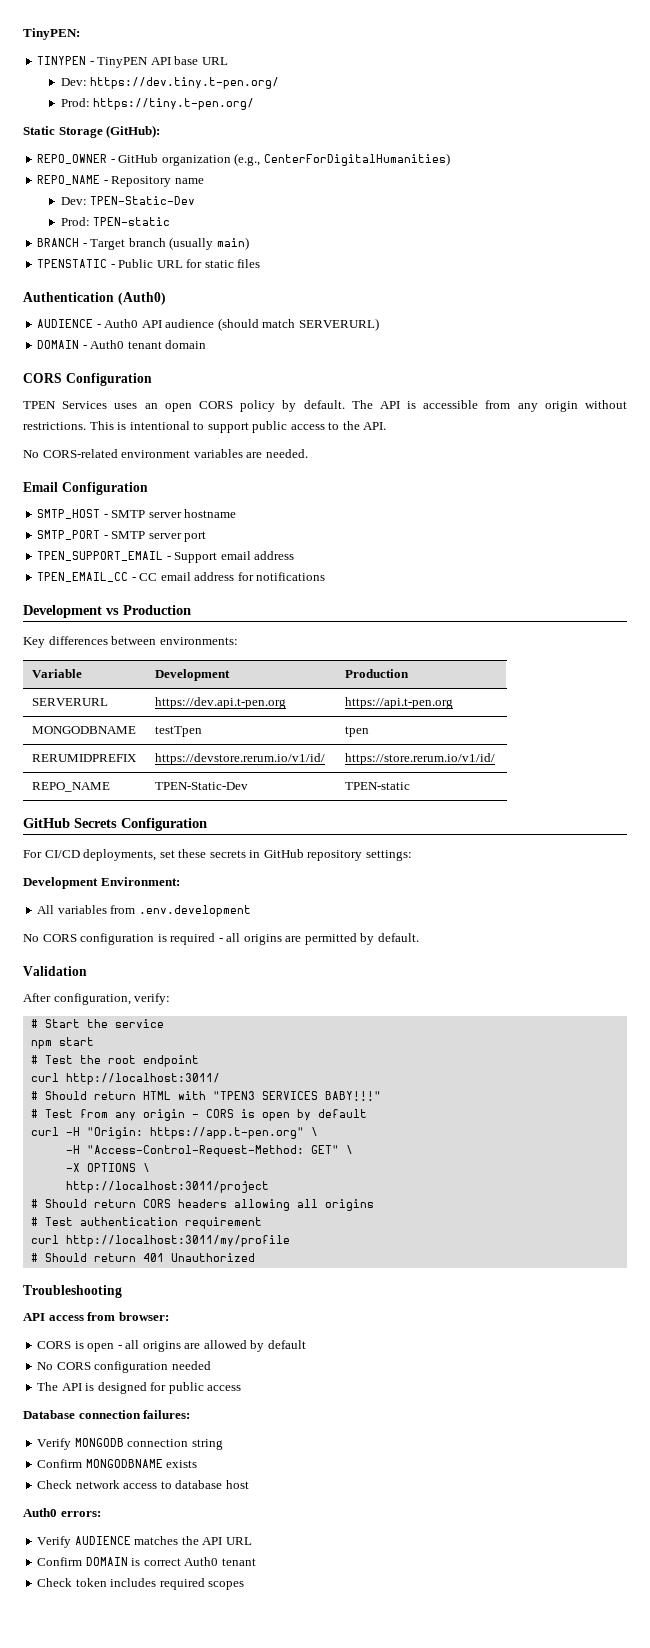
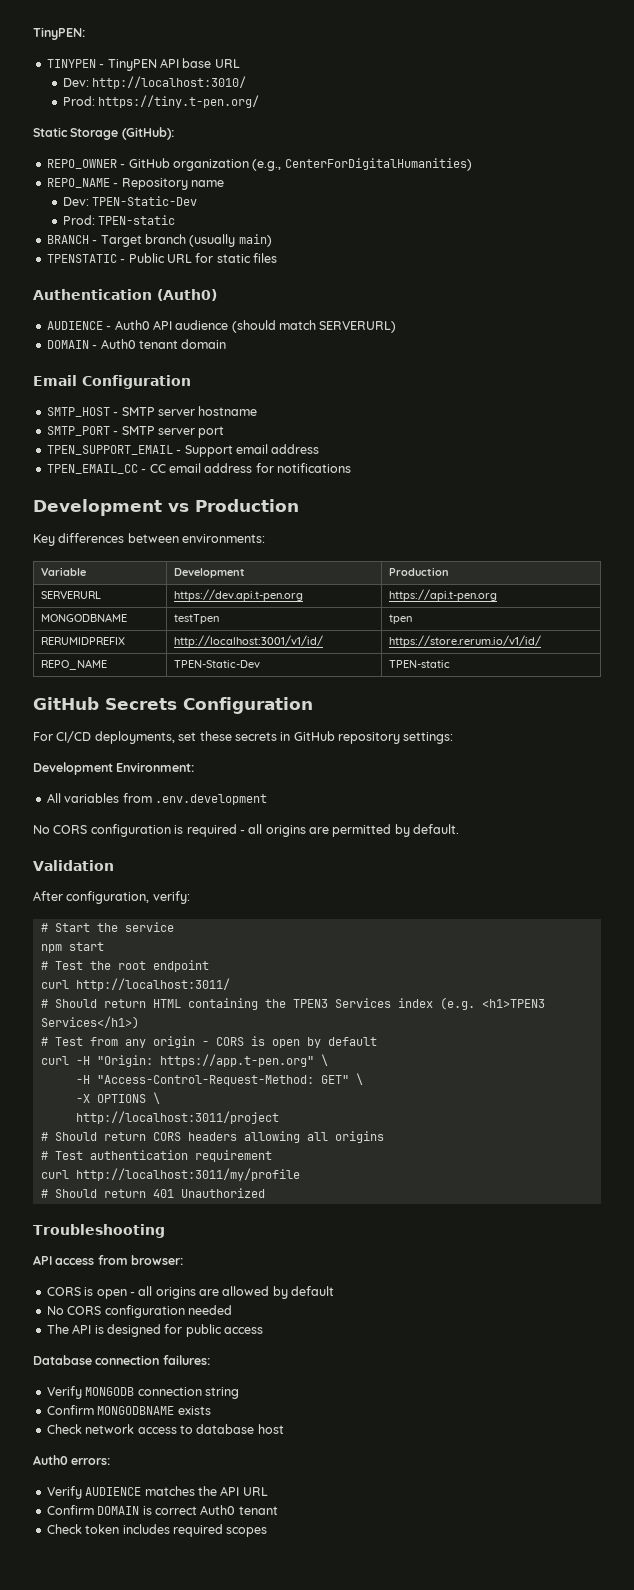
[90,77,280,89] https://dev.tiny.t-pen.org/ -> [92,76,247,89] http://localhost:3010/
[23,373,152,386] [23,400,627,412] [23,421,387,433] [23,449,308,458] // CORS Configuration // TPEN Services uses an open CORS policy by default. The API is accessible from any origin without restrictions. This is intentional to support public access to the API. // No CORS-related environment variables are needed. -> (227, 344) none
[155,753,326,765] https://devstore.rerum.io/v1/id/ -> [173,635,323,647] http://localhost:3001/v1/id/
[177,1091,381,1101] with "TPEN3 SERVICES BABY!!!" -> [187,997,545,1010] [40,1016,139,1029] containing the TPEN3 Services index (e.g. <h1>TPEN3 Services</h1>)

